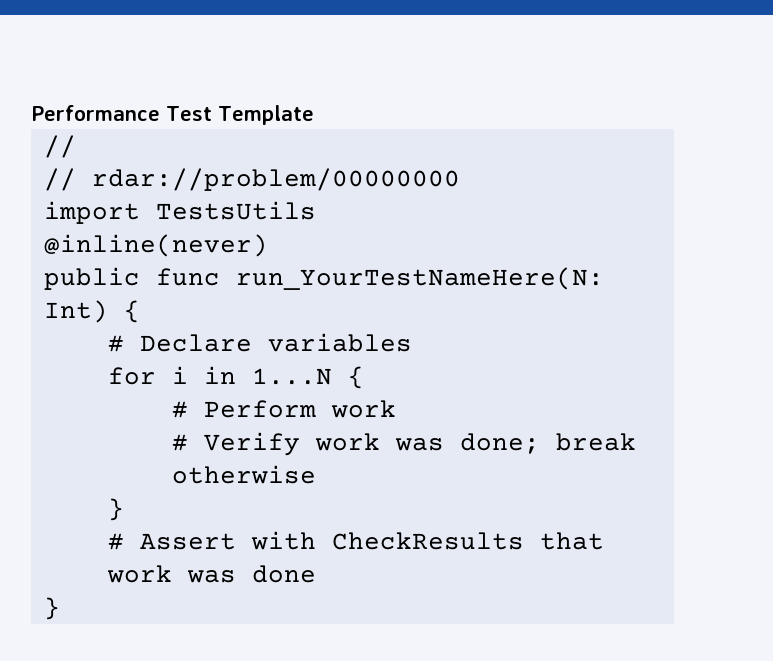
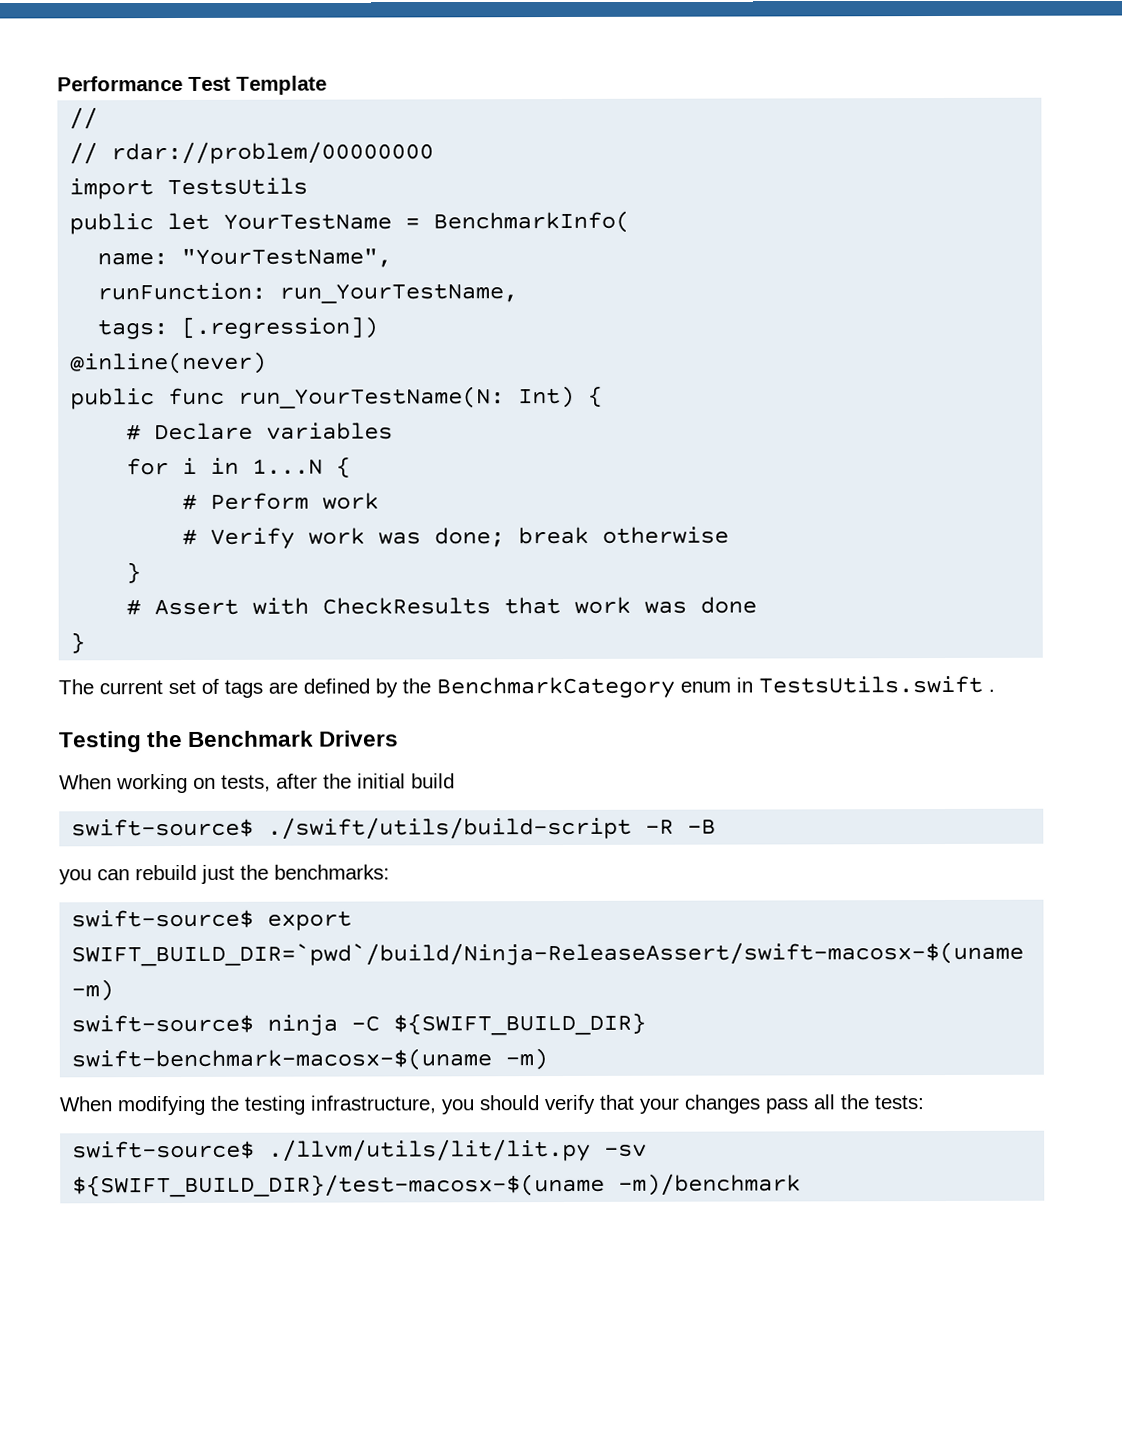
(317, 210) none -> [69,210,631,235] [97,248,393,268] [97,282,519,304] [97,316,379,340] // public let YourTestName = BenchmarkInfo( // name: "YourTestName", // runFunction: run_YourTestName, // tags: [.regression])
[236,267,605,290] run_YourTestNameHere(N: -> [238,386,506,409] run_YourTestName(N:
(61, 608) none -> [58,675,995,699] [59,730,400,753] [59,773,455,794] [71,816,717,840] [59,864,390,885] [71,909,353,931] [71,941,1025,967] [71,979,115,1002] [71,1012,647,1036] [71,1048,549,1072] [59,1094,924,1116] [72,1138,648,1162] [72,1173,802,1198] // The current set of tags are defined by the BenchmarkCategory enum in TestsUtils.swift . // Testing the Benchmark Drivers // When working on tests, after the initial build // swift-source$ ./swift/utils/build-script -R -B // you can rebuild just the benchmarks: // swift-source$ export SWIFT_BUILD_DIR=`pwd`/build/Ninja-ReleaseAssert/swift-macosx-$(uname -m) // swift-source$ ninja -C ${SWIFT_BUILD_DIR} swift-benchmark-macosx-$(uname -m) // When modifying the testing infrastructure, you should verify that your changes pass all the tests: // swift-source$ ./llvm/utils/lit/lit.py -sv ${SWIFT_BUILD_DIR}/test-macosx-$(uname -m)/benchmark

